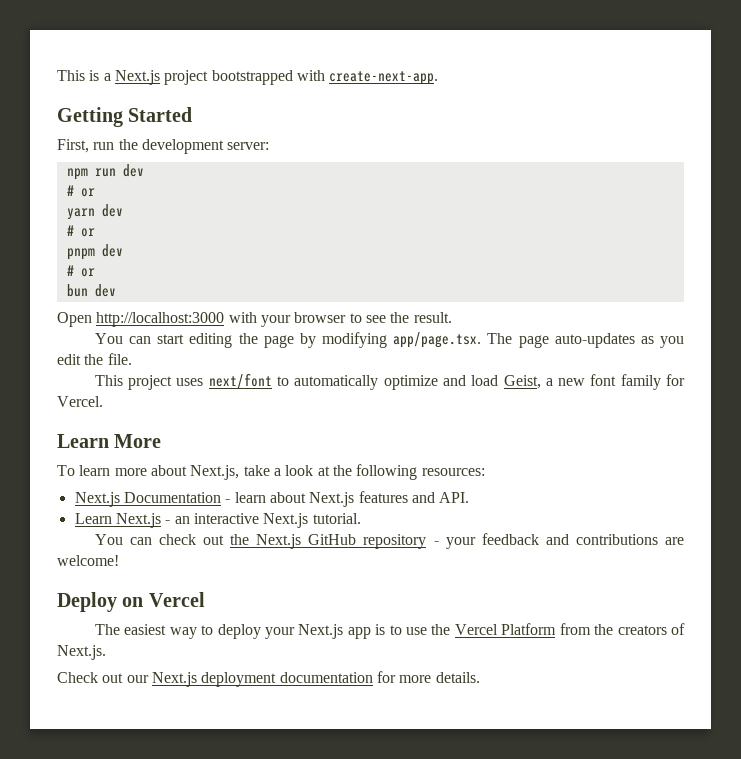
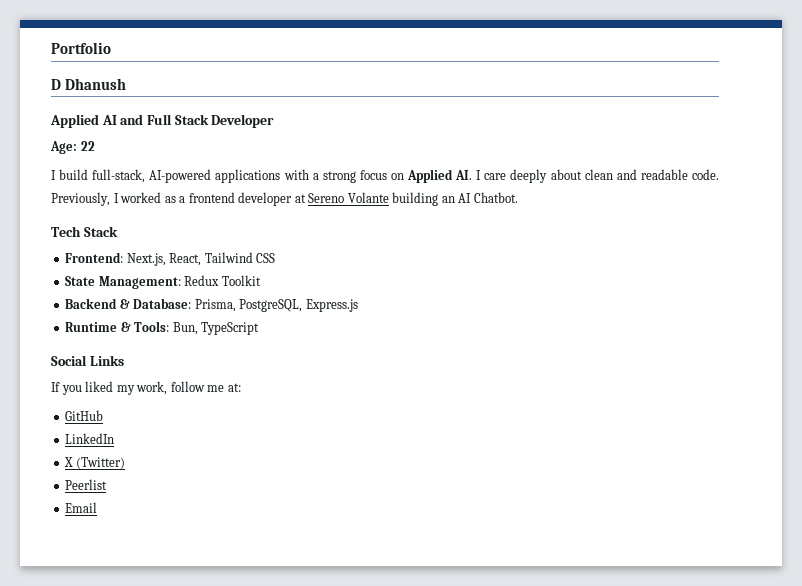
[57,70,439,85] [57,107,193,127] [57,139,270,154] [66,164,144,180] [66,185,95,197] [66,204,123,220] [66,225,95,237] [66,244,123,260] [66,265,95,277] [66,284,116,297] [57,312,452,327] [94,332,684,348] [57,353,132,365] [94,373,685,390] [57,396,103,407] [57,434,162,448] [57,464,485,480] [74,491,470,507] [74,513,361,528] [94,533,684,549] [57,555,119,566] [57,592,205,612] [94,623,685,639] [57,645,106,660] [57,671,480,687] This is a Next.js project bootstrapped with create-next-app. // Getting Started // First, run the development server: // npm run dev // # or // yarn dev // # or // pnpm dev // # or // bun dev // Open http://localhost:3000 with your browser to see the result. // You can start editing the page by modifying app/page.tsx. The page auto-updates as you edit the file. // This project uses next/font to automatically optimize and load Geist, a new font family for Vercel. // Learn More // To learn more about Next.js, take a look at the following resources: // Next.js Documentation - learn about Next.js features and API. // Learn Next.js - an interactive Next.js tutorial. // You can check out the Next.js GitHub repository - your feedback and contributions are welcome! // Deploy on Vercel // The easiest way to deploy your Next.js app is to use the Vercel Platform from the creators of Next.js. // Check out our Next.js deployment documentation for more details. -> [51,42,111,54] [51,78,126,90] [50,114,275,128] [50,141,95,154] [51,169,719,183] [51,192,518,206] [51,226,118,237] [65,252,276,266] [65,275,261,289] [65,298,358,312] [65,321,260,335] [51,355,124,366] [51,381,241,395] [65,410,104,421] [65,433,115,444] [64,457,125,469] [65,479,108,490] [65,502,98,513] Portfolio // D Dhanush // Applied AI and Full Stack Developer // Age: 22 // I build full-stack, AI-powered applications with a strong focus on Applied AI. I care deeply about clean and readable code. Previously, I worked as a frontend developer at Sereno Volante building an AI Chatbot. // Tech Stack // Frontend: Next.js, React, Tailwind CSS // State Management: Redux Toolkit // Backend & Database: Prisma, PostgreSQL, Express.js // Runtime & Tools: Bun, TypeScript // Social Links // If you liked my work, follow me at: // GitHub // LinkedIn // X (Twitter) // Peerlist // Email

